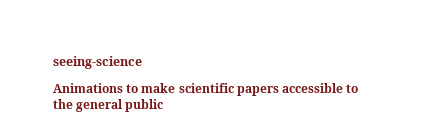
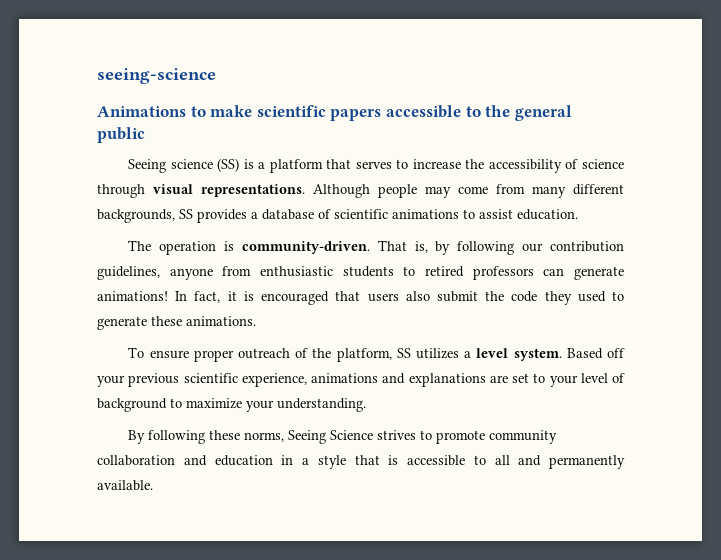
(164, 105) none -> [128,158,624,173] [97,184,624,198] [97,209,578,223] [128,240,624,255] [97,266,624,280] [97,291,625,305] [97,316,256,330] [128,347,625,362] [97,373,625,387] [97,398,366,412] [128,430,558,444] [97,455,625,469] [97,480,153,491] // Seeing science (SS) is a platform that serves to increase the accessibility of science through visual representations. Although people may come from many different backgrounds, SS provides a database of scientific animations to assist education. // The operation is community-driven. That is, by following our contribution guidelines, anyone from enthusiastic students to retired professors can generate animations! In fact, it is encouraged that users also submit the code they used to generate these animations. // To ensure proper outreach of the platform, SS utilizes a level system. Based off your previous scientific experience, animations and explanations are set to your level of background to maximize your understanding. // By following these norms, Seeing Science strives to promote community collaboration and education in a style that is accessible to all and permanently available.

